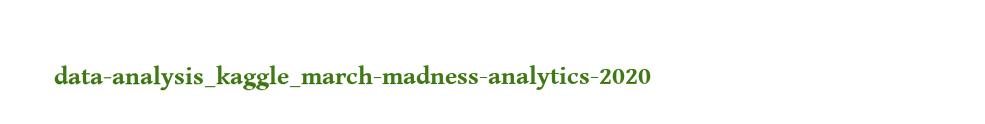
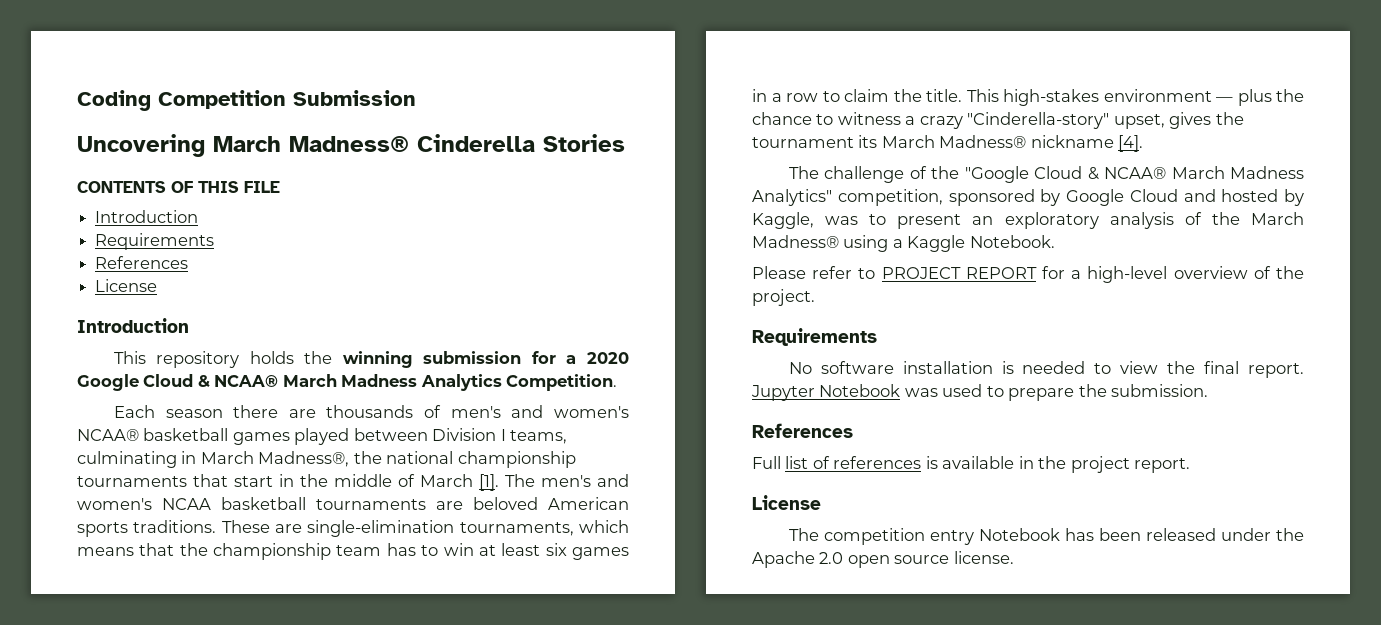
[54,64,652,91] data-analysis_kaggle_march-madness-analytics-2020 -> [77,90,416,111] [77,134,625,157] [77,181,280,193] [95,210,199,223] [95,233,215,250] [95,256,189,269] [95,279,158,292] [77,318,189,333] [113,351,629,368] [77,374,618,391] [113,405,629,418] [77,428,568,445] [77,451,576,468] [77,474,629,491] [77,497,629,510] [77,520,629,537] [77,543,630,560] [752,89,1304,106] [752,112,1244,129] [752,135,1144,152] [788,166,1304,183] [752,189,1304,206] [752,212,1304,229] [752,235,1055,252] [752,266,1304,283] [752,289,815,306] [752,328,877,346] [788,361,1304,378] [751,384,1209,401] [752,423,853,438] [752,456,1191,473] [752,495,821,510] [788,528,1304,545] [752,551,1014,568] Coding Competition Submission // Uncovering March Madness® Cinderella Stories // CONTENTS OF THIS FILE // Introduction // Requirements // References // License // Introduction // This repository holds the winning submission for a 2020 Google Cloud & NCAA® March Madness Analytics Competition. // Each season there are thousands of men's and women's NCAA® basketball games played between Division I teams, culminating in March Madness®, the national championship tournaments that start in the middle of March [1]. The men's and women's NCAA basketball tournaments are beloved American sports traditions. These are single-elimination tournaments, which means that the championship team has to win at least six games in a row to claim the title. This high-stakes environment — plus the chance to witness a crazy "Cinderella-story" upset, gives the tournament its March Madness® nickname [4]. // The challenge of the "Google Cloud & NCAA® March Madness Analytics" competition, sponsored by Google Cloud and hosted by Kaggle, was to present an exploratory analysis of the March Madness® using a Kaggle Notebook. // Please refer to PROJECT REPORT for a high-level overview of the project. // Requirements // No software installation is needed to view the final report. Jupyter Notebook was used to prepare the submission. // References // Full list of references is available in the project report. // License // The competition entry Notebook has been released under the Apache 2.0 open source license.

